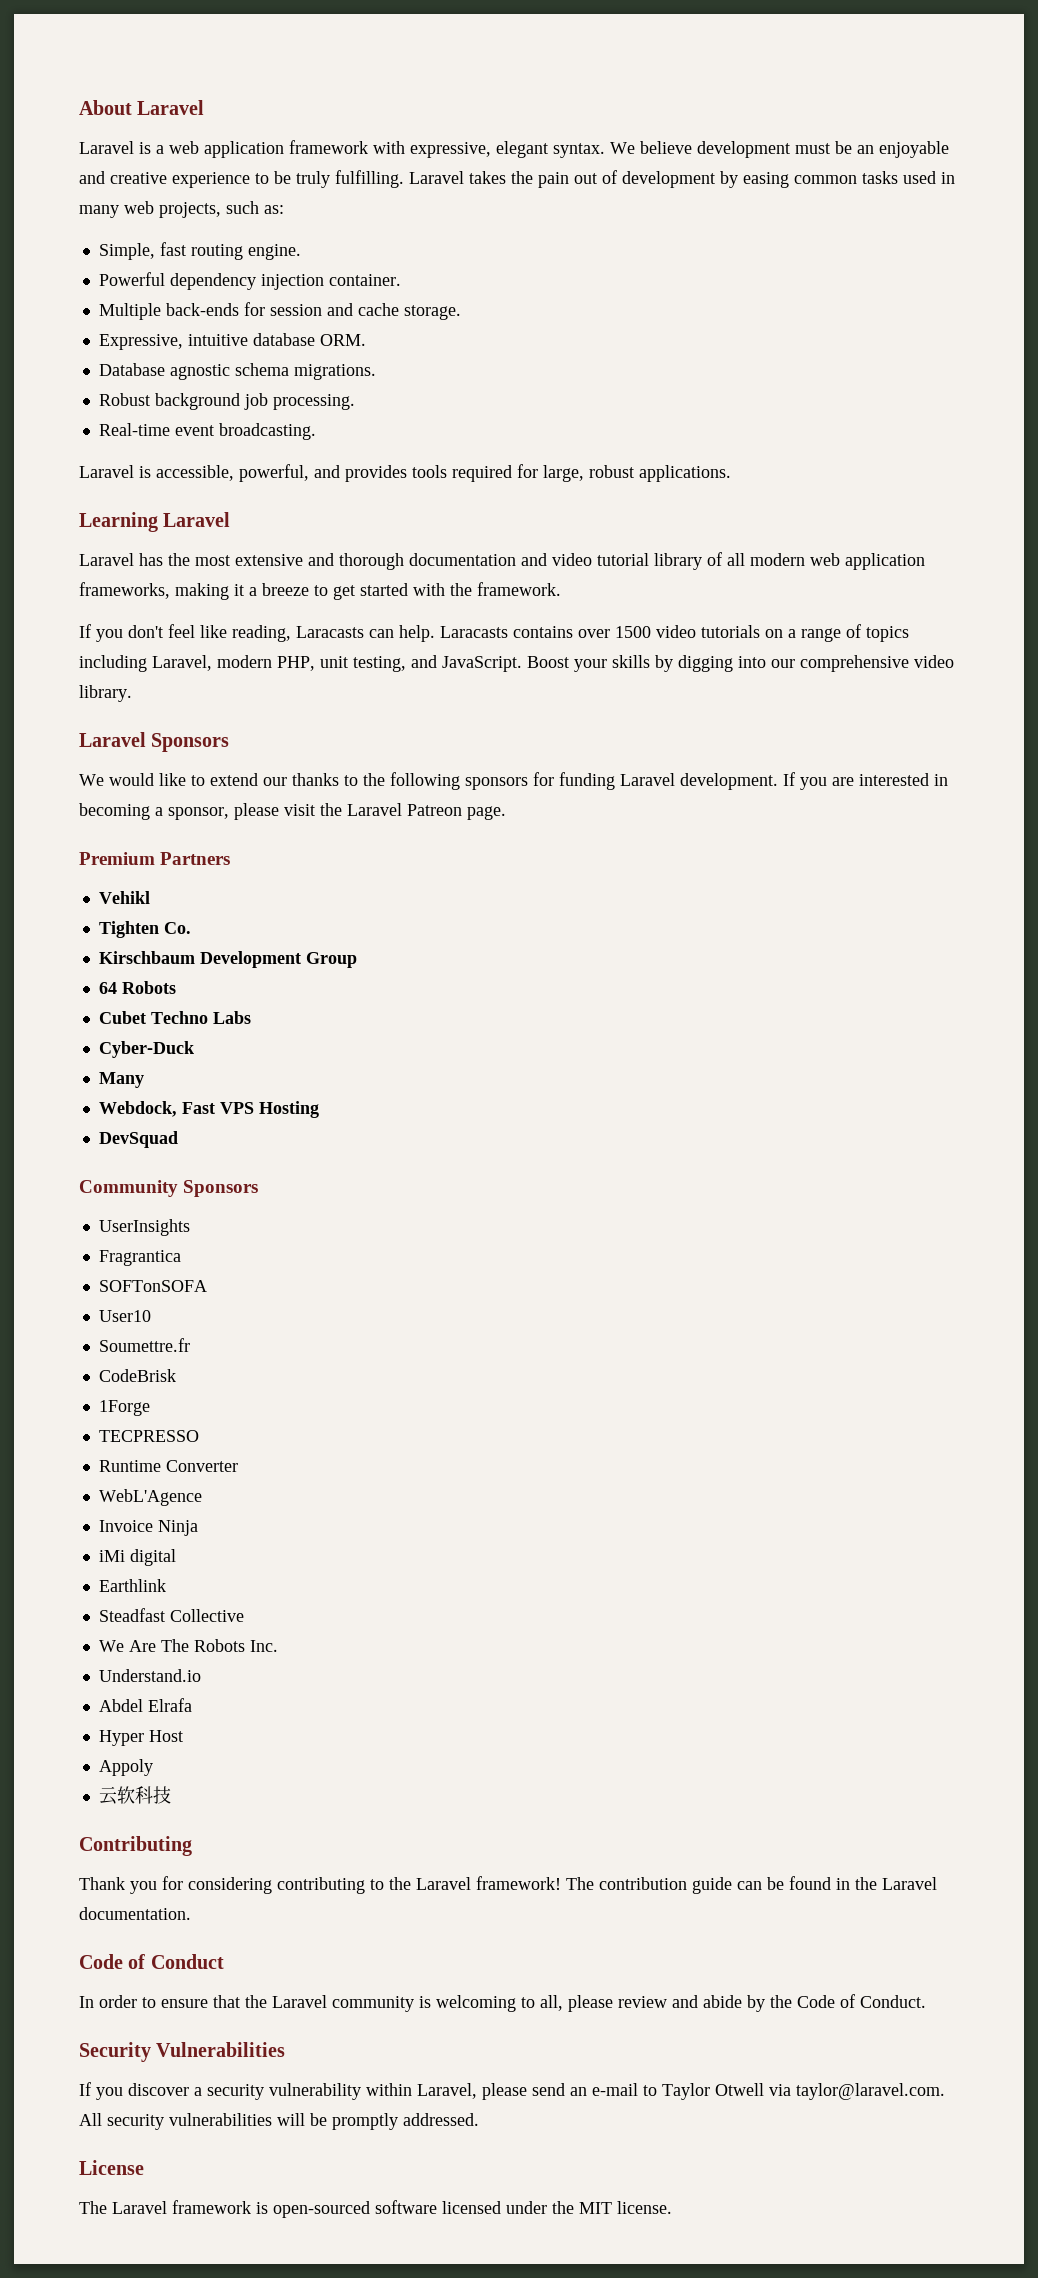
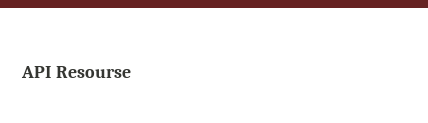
[79,100,205,115] [79,140,949,158] [79,170,955,188] [79,201,284,218] [98,242,301,260] [98,272,401,290] [98,302,461,320] [98,333,366,350] [98,363,376,380] [98,393,355,410] [98,423,316,440] [79,464,731,482] [79,512,231,532] [79,552,925,570] [79,582,561,600] [79,624,909,642] [79,655,954,672] [79,685,132,702] [79,732,230,752] [79,772,948,790] [79,803,506,820] [79,852,231,865] [98,891,150,904] [98,921,191,938] [98,951,357,968] [98,981,176,994] [98,1011,251,1024] [98,1041,194,1058] [98,1072,144,1088] [98,1101,319,1118] [98,1131,178,1148] [79,1180,259,1197] [98,1219,190,1236] [98,1250,181,1266] [98,1280,207,1292] [98,1310,151,1322] [98,1338,190,1352] [98,1369,176,1382] [98,1400,150,1416] [98,1430,199,1442] [98,1460,238,1472] [98,1489,202,1506] [98,1520,198,1536] [98,1549,176,1566] [98,1579,166,1592] [98,1608,244,1622] [98,1639,278,1652] [98,1669,201,1682] [98,1698,192,1712] [98,1730,183,1746] [98,1759,153,1776] [98,1786,171,1805] [79,1836,192,1856] [79,1876,937,1894] [79,1907,191,1920] [79,1954,224,1969] [79,1994,926,2012] [79,2042,286,2062] [79,2082,945,2100] [79,2113,479,2130] [79,2160,144,2175] [79,2200,672,2218] About Laravel // Laravel is a web application framework with expressive, elegant syntax. We believe development must be an enjoyable and creative experience to be truly fulfilling. Laravel takes the pain out of development by easing common tasks used in many web projects, such as: // Simple, fast routing engine. // Powerful dependency injection container. // Multiple back-ends for session and cache storage. // Expressive, intuitive database ORM. // Database agnostic schema migrations. // Robust background job processing. // Real-time event broadcasting. // Laravel is accessible, powerful, and provides tools required for large, robust applications. // Learning Laravel // Laravel has the most extensive and thorough documentation and video tutorial library of all modern web application frameworks, making it a breeze to get started with the framework. // If you don't feel like reading, Laracasts can help. Laracasts contains over 1500 video tutorials on a range of topics including Laravel, modern PHP, unit testing, and JavaScript. Boost your skills by digging into our comprehensive video library. // Laravel Sponsors // We would like to extend our thanks to the following sponsors for funding Laravel development. If you are interested in becoming a sponsor, please visit the Laravel Patreon page. // Premium Partners // Vehikl // Tighten Co. // Kirschbaum Development Group // 64 Robots // Cubet Techno Labs // Cyber-Duck // Many // Webdock, Fast VPS Hosting // DevSquad // Community Sponsors // UserInsights // Fragrantica // SOFTonSOFA // User10 // Soumettre.fr // CodeBrisk // 1Forge // TECPRESSO // Runtime Converter // WebL'Agence // Invoice Ninja // iMi digital // Earthlink // Steadfast Collective // We Are The Robots Inc. // Understand.io // Abdel Elrafa // Hyper Host // Appoly // 云软科技 // Contributing // Thank you for considering contributing to the Laravel framework! The contribution guide can be found in the Laravel documentation. // Code of Conduct // In order to ensure that the Laravel community is welcoming to all, please review and abide by the Code of Conduct. // Security Vulnerabilities // If you discover a security vulnerability within Laravel, please send an e-mail to Taylor Otwell via taylor@laravel.com. All security vulnerabilities will be promptly addressed. // License // The Laravel framework is open-sourced software licensed under the MIT license. -> [21,66,131,78] API Resourse

